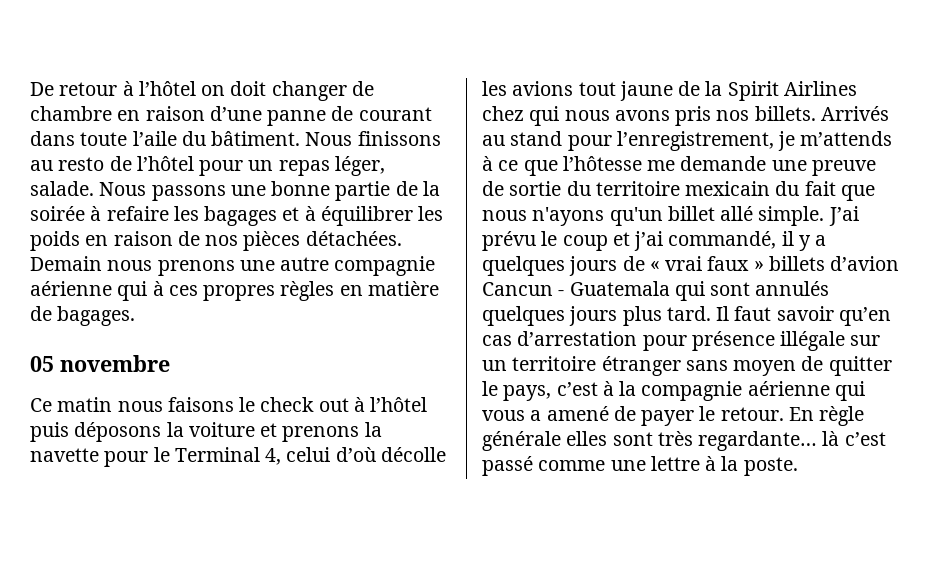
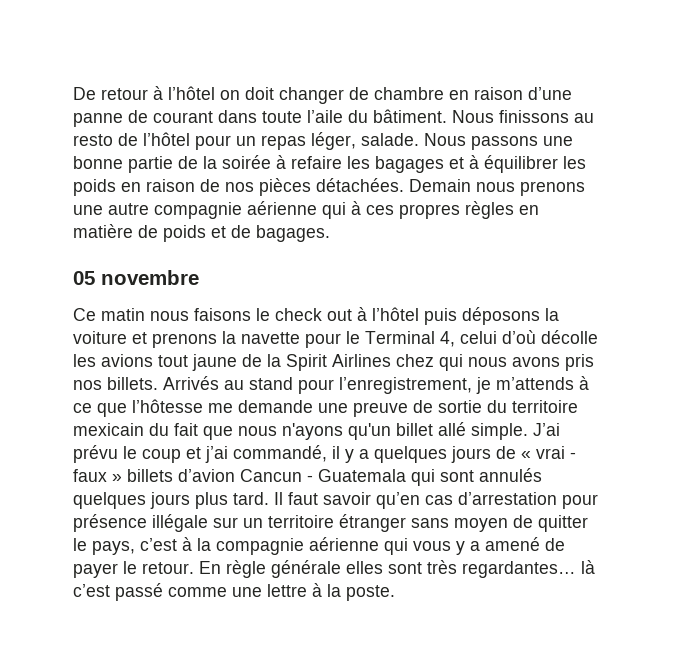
(52, 313) none -> [163,225,251,242] poids et de
(703, 263) none -> [570,452,576,459] -
(525, 415) none -> [456,541,465,555] y
[698,431,818,451] regardante… -> [462,561,576,578] regardantes…

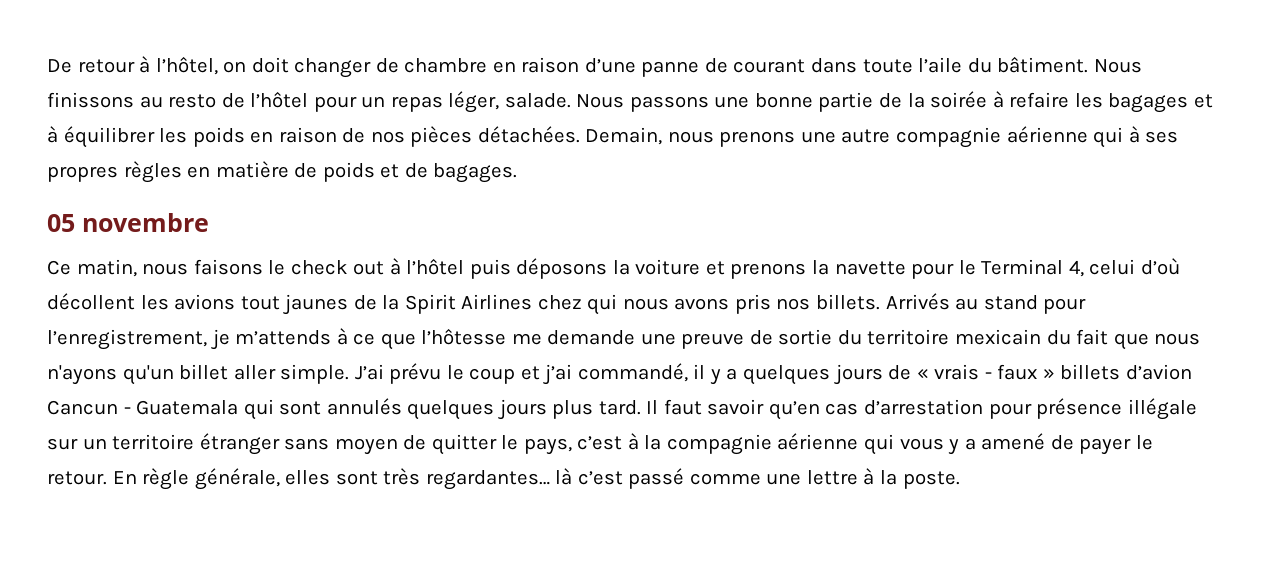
[168,86,215,100] l’hôtel -> [155,56,218,75] l’hôtel,
[409,179,471,192] Demain -> [585,127,663,145] Demain,
[366,205,394,215] ces -> [1145,131,1179,143] ses
[101,308,145,321] matin -> [76,259,137,277] matin,
[541,330,598,344] décolle -> [47,293,135,310] décollent
[192,354,237,371] jaune -> [283,294,349,315] jaunes
[438,422,466,436] allé -> [233,365,276,380] aller
[536,446,565,459] vrai -> [934,364,980,380] vrais
[271,560,341,578] générale -> [194,468,280,490] générale,

